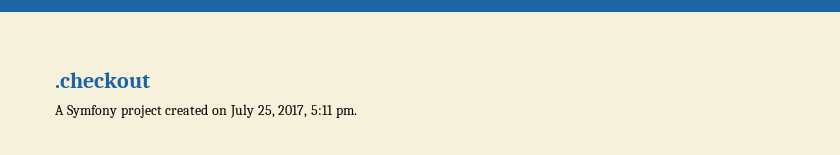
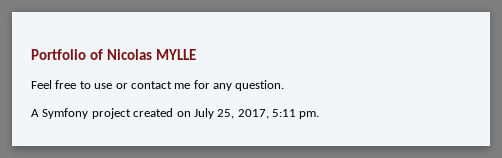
[55,72,150,88] .checkout -> [31,49,196,60] [31,80,285,91] Portfolio of Nicolas MYLLE // Feel free to use or contact me for any question.

